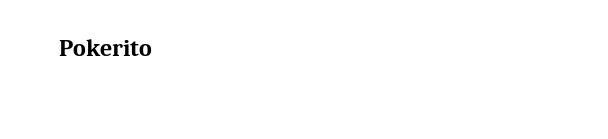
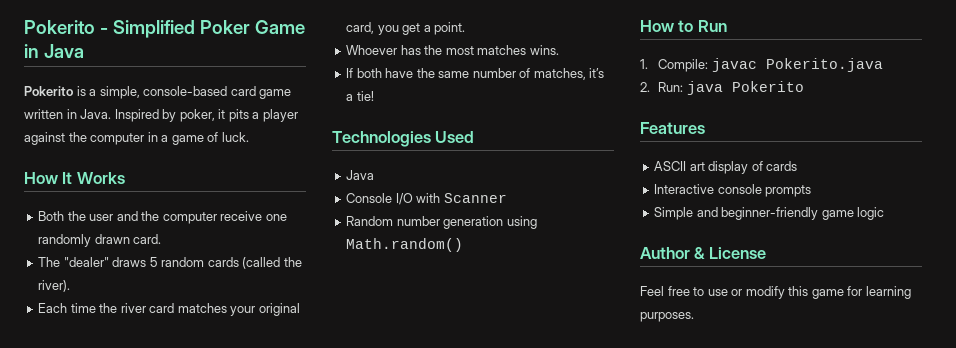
[59,39,152,56] Pokerito -> [24,20,305,38] [24,44,84,58] [24,86,292,99] [24,109,298,122] [24,132,249,145] [24,172,125,184] [38,211,287,224] [38,234,162,247] [38,257,302,269] [38,280,71,292] [38,303,300,316] [346,22,466,35] [346,45,559,55] [346,68,605,80] [346,91,374,101] [332,131,475,147] [346,170,375,180] [346,193,507,205] [346,216,537,229] [346,238,464,252] [640,20,727,32] [640,58,883,72] [640,81,804,95] [640,122,705,134] [654,161,798,174] [654,184,812,197] [654,207,885,220] [640,247,766,259] [640,286,911,299] [640,312,694,322] Pokerito - Simplified Poker Game in Java // Pokerito is a simple, console-based card game written in Java. Inspired by poker, it pits a player against the computer in a game of luck. // How It Works // Both the user and the computer receive one randomly drawn card. // The "dealer" draws 5 random cards (called the river). // Each time the river card matches your original card, you get a point. // Whoever has the most matches wins. // If both have the same number of matches, it’s a tie! // Technologies Used // Java // Console I/O with Scanner // Random number generation using Math.random() // How to Run // 1. Compile: javac Pokerito.java // 2. Run: java Pokerito // Features // ASCII art display of cards // Interactive console prompts // Simple and beginner-friendly game logic // Author & License // Feel free to use or modify this game for learning purposes.

